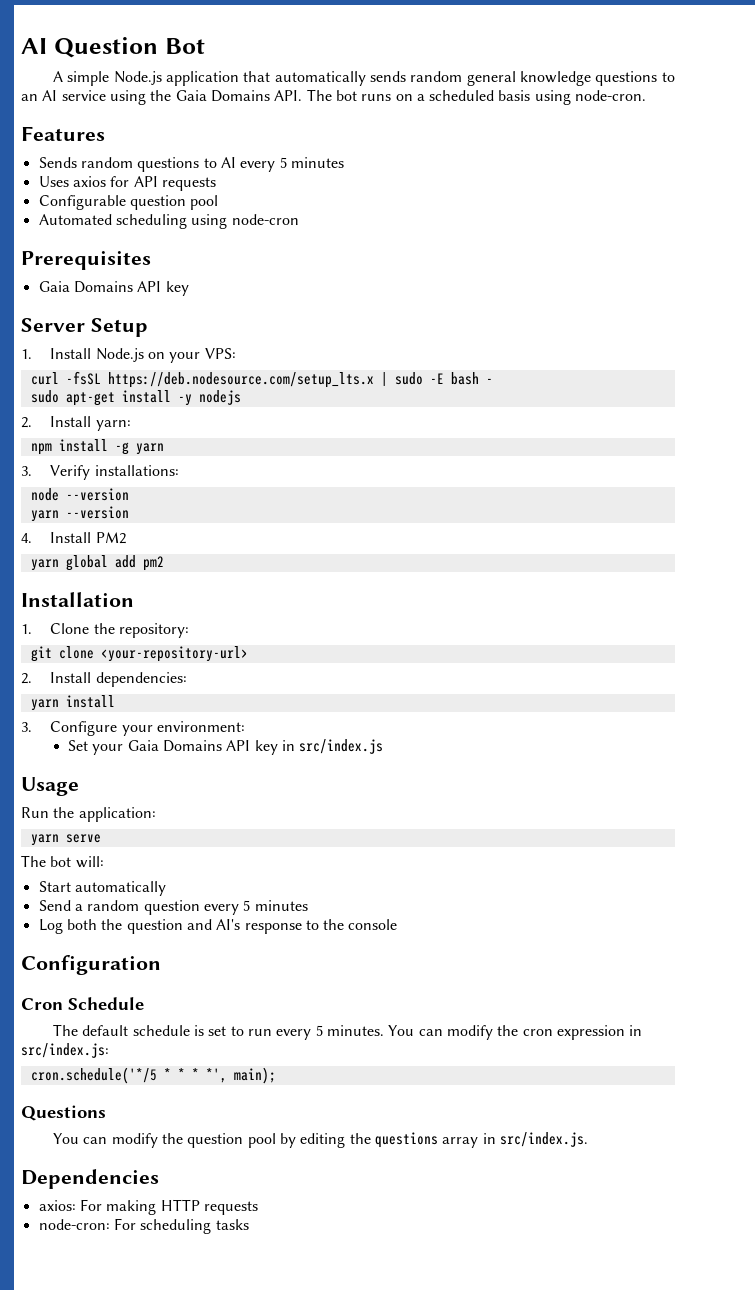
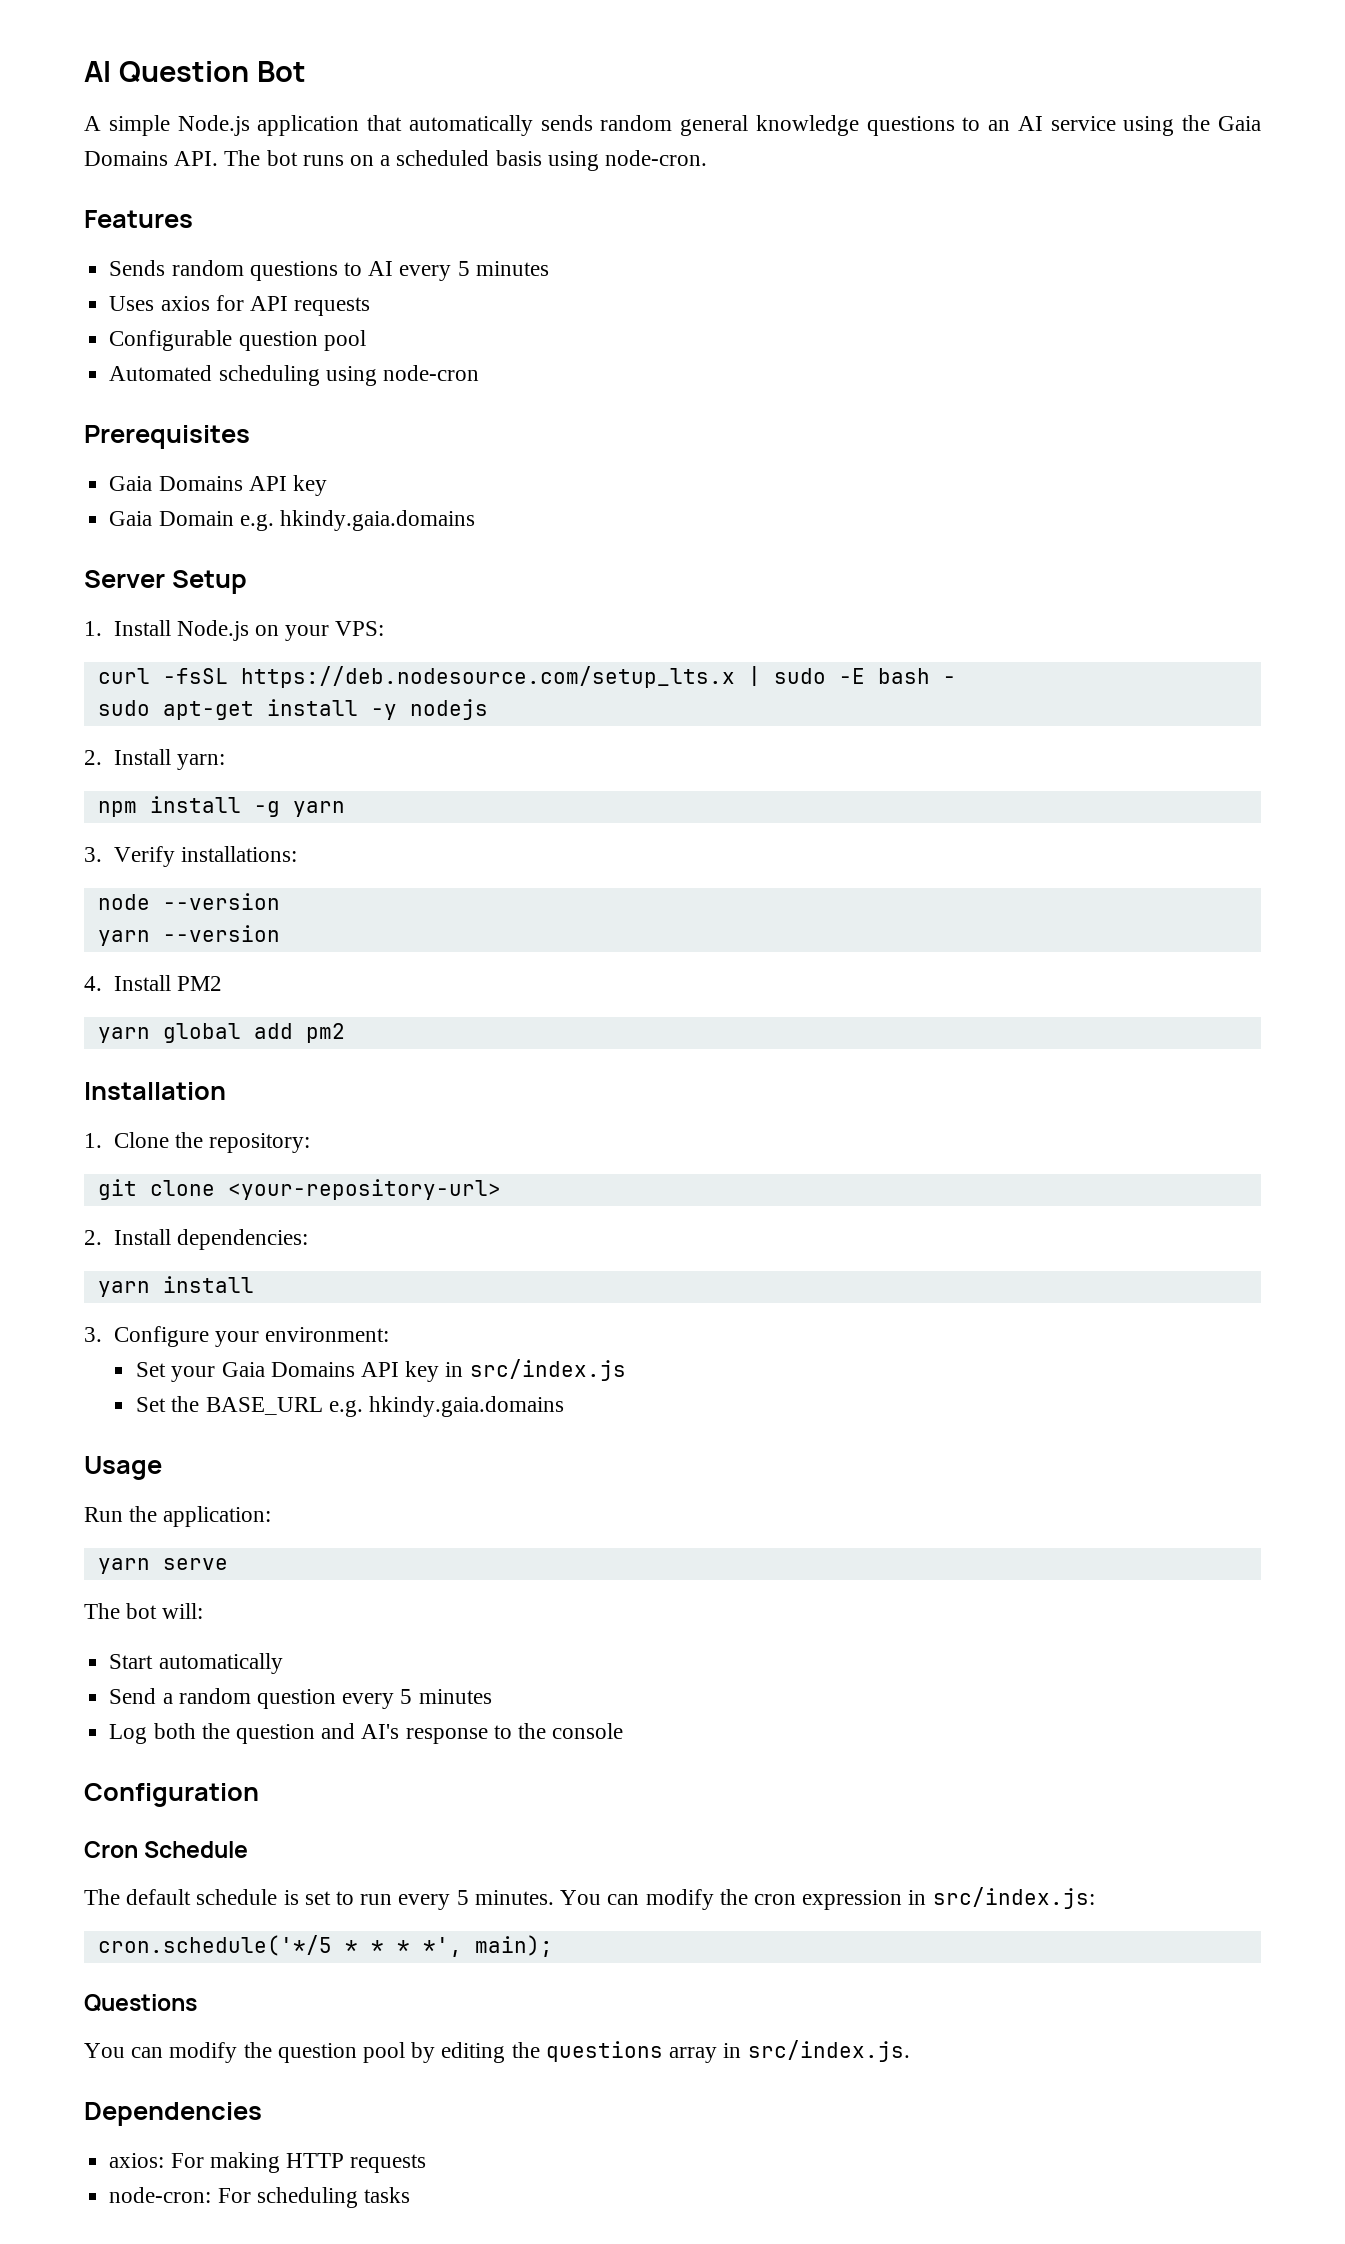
(189, 288) none -> [109,510,475,531] // Gaia Domain e.g. hkindy.gaia.domains
(384, 746) none -> [136,1396,565,1417] // Set the BASE_URL e.g. hkindy.gaia.domains

